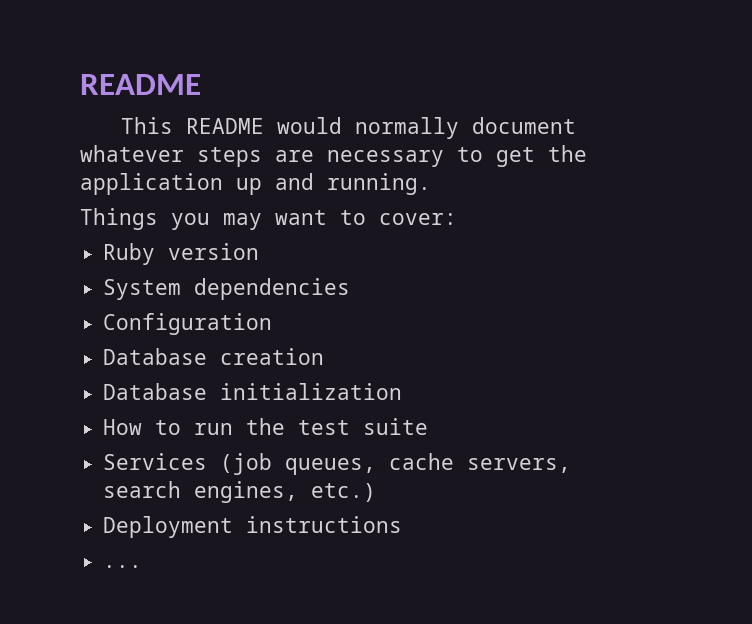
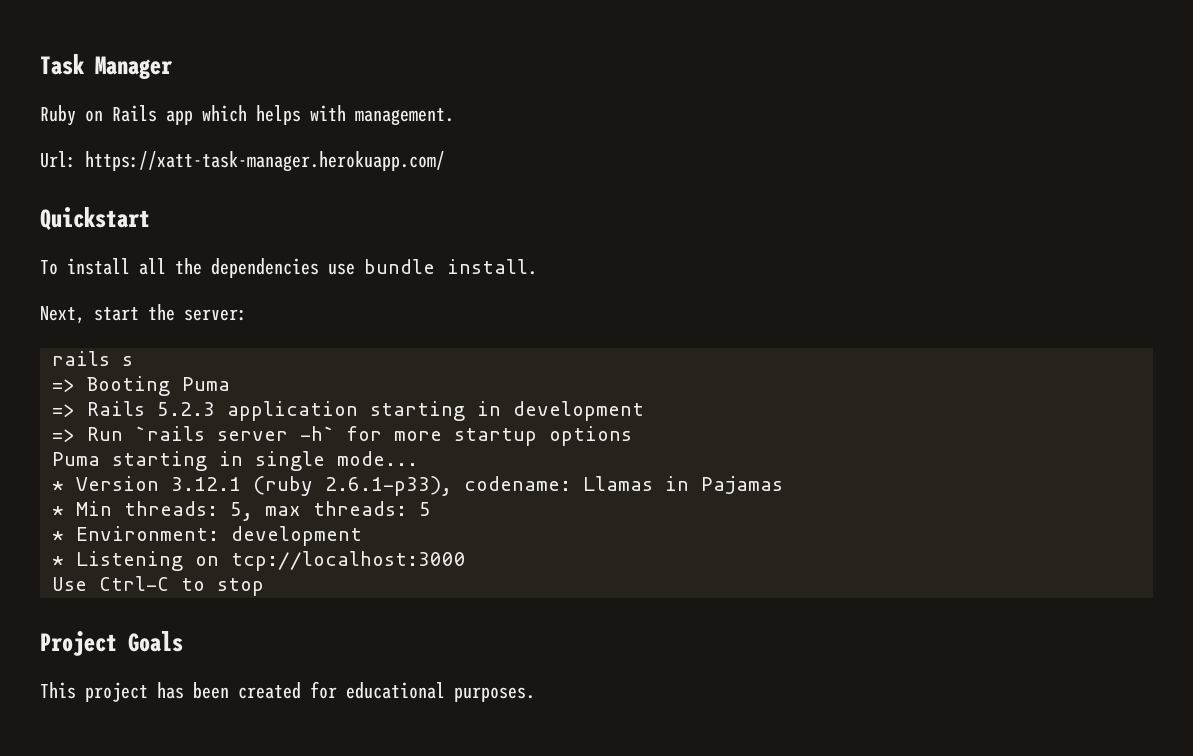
[80,74,201,95] [121,117,577,139] [80,145,587,167] [80,173,431,195] [80,208,457,230] [103,243,260,265] [103,278,351,300] [103,313,273,335] [103,348,325,365] [103,383,403,400] [103,418,429,435] [103,453,572,475] [103,481,377,503] [103,516,403,538] [103,565,143,568] README // This README would normally document whatever steps are necessary to get the application up and running. // Things you may want to cover: // Ruby version // System dependencies // Configuration // Database creation // Database initialization // How to run the test suite // Services (job queues, cache servers, search engines, etc.) // Deployment instructions // ... -> [40,54,173,79] [40,105,454,126] [40,151,445,172] [40,207,150,230] [40,258,537,278] [40,304,247,324] [52,351,133,366] [52,376,230,396] [52,401,644,421] [52,426,632,446] [52,451,418,471] [52,476,783,496] [52,501,431,521] [52,526,362,546] [52,551,466,571] [52,576,264,596] [40,631,183,656] [40,681,535,702] Task Manager // Ruby on Rails app which helps with management. // Url: https://xatt-task-manager.herokuapp.com/ // Quickstart // To install all the dependencies use bundle install. // Next, start the server: // rails s // => Booting Puma // => Rails 5.2.3 application starting in development // => Run `rails server -h` for more startup options // Puma starting in single mode... // * Version 3.12.1 (ruby 2.6.1-p33), codename: Llamas in Pajamas // * Min threads: 5, max threads: 5 // * Environment: development // * Listening on tcp://localhost:3000 // Use Ctrl-C to stop // Project Goals // This project has been created for educational purposes.

